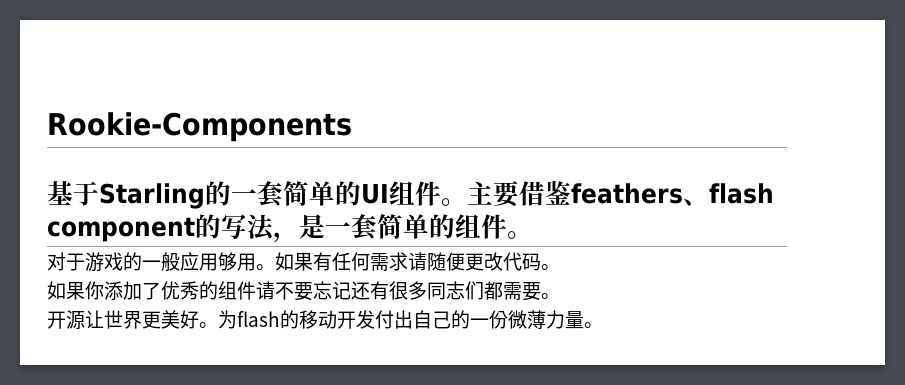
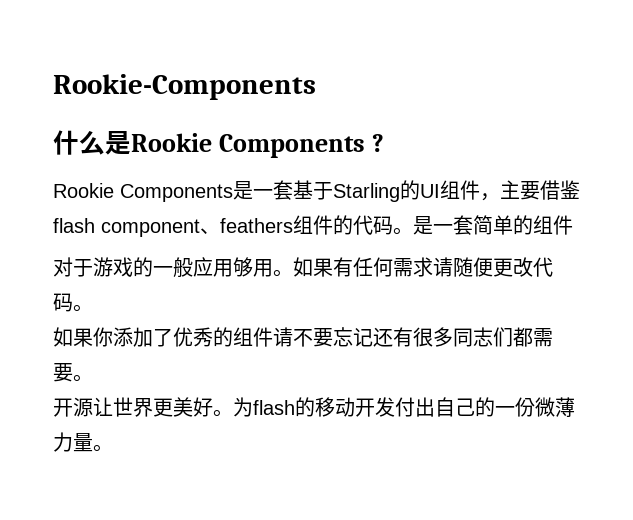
[47,181,335,209] 基于Starling的一套简单 -> [53,130,384,158] [53,180,400,202] 什么是Rookie Components ? // Rookie Components是一套基于Starling
[441,198,467,206] 。 -> [480,193,500,201] ，
[571,183,709,206] feathers、 -> (580, 189) none
[195,214,299,243] 的写法， -> [200,215,413,235] 、feathers组件的代码。
[507,231,533,239] 。 -> (573, 225) none

